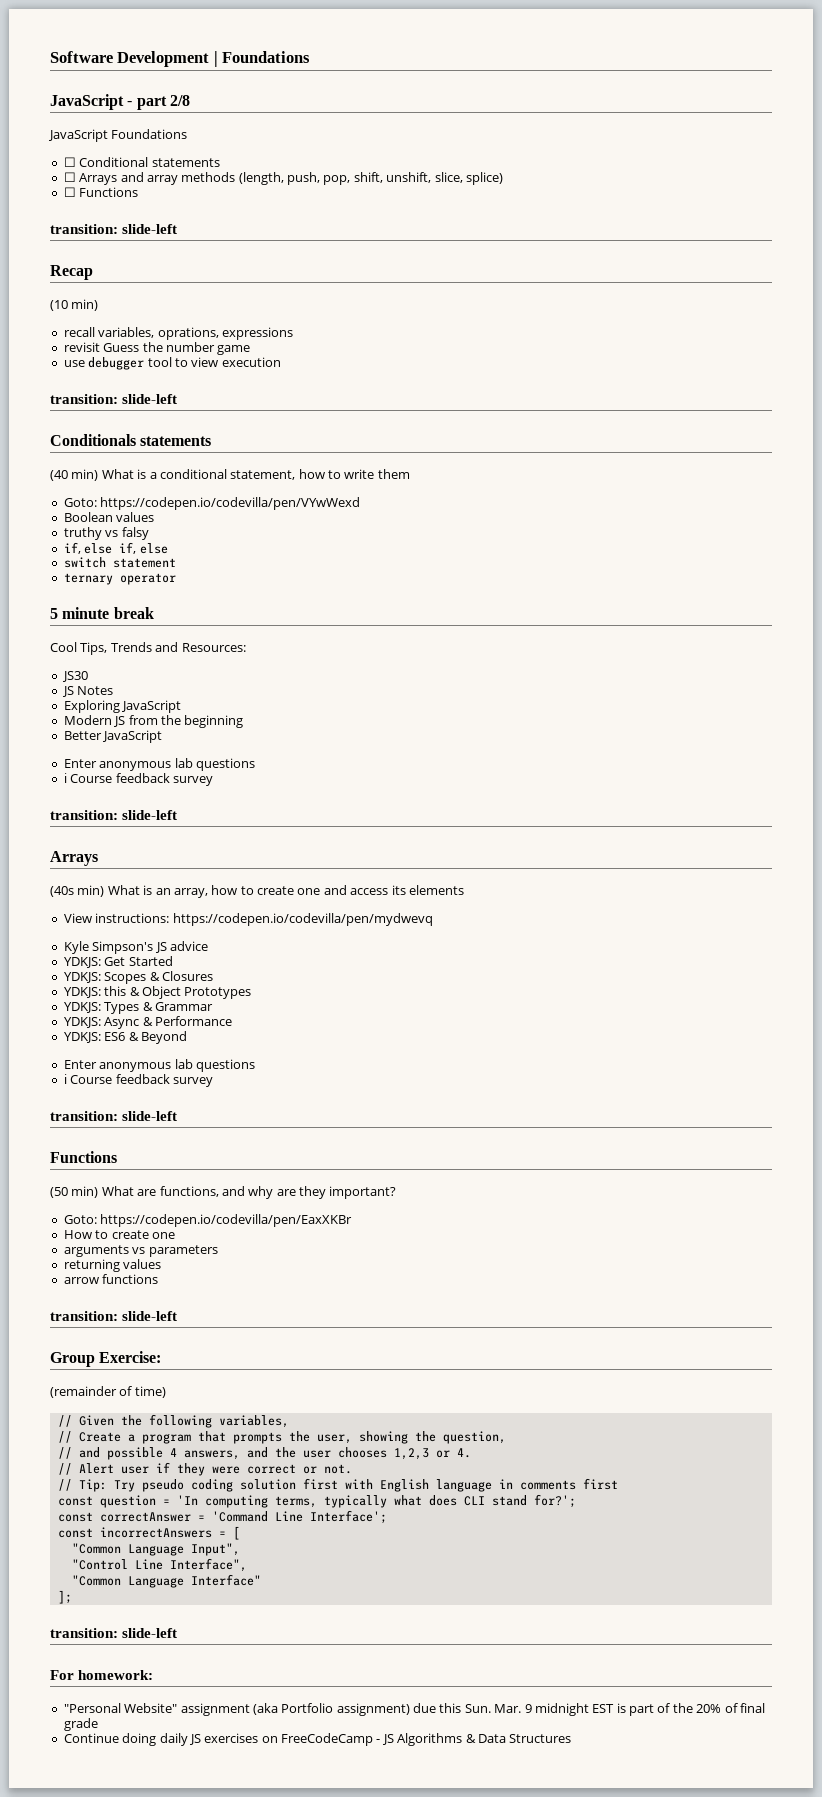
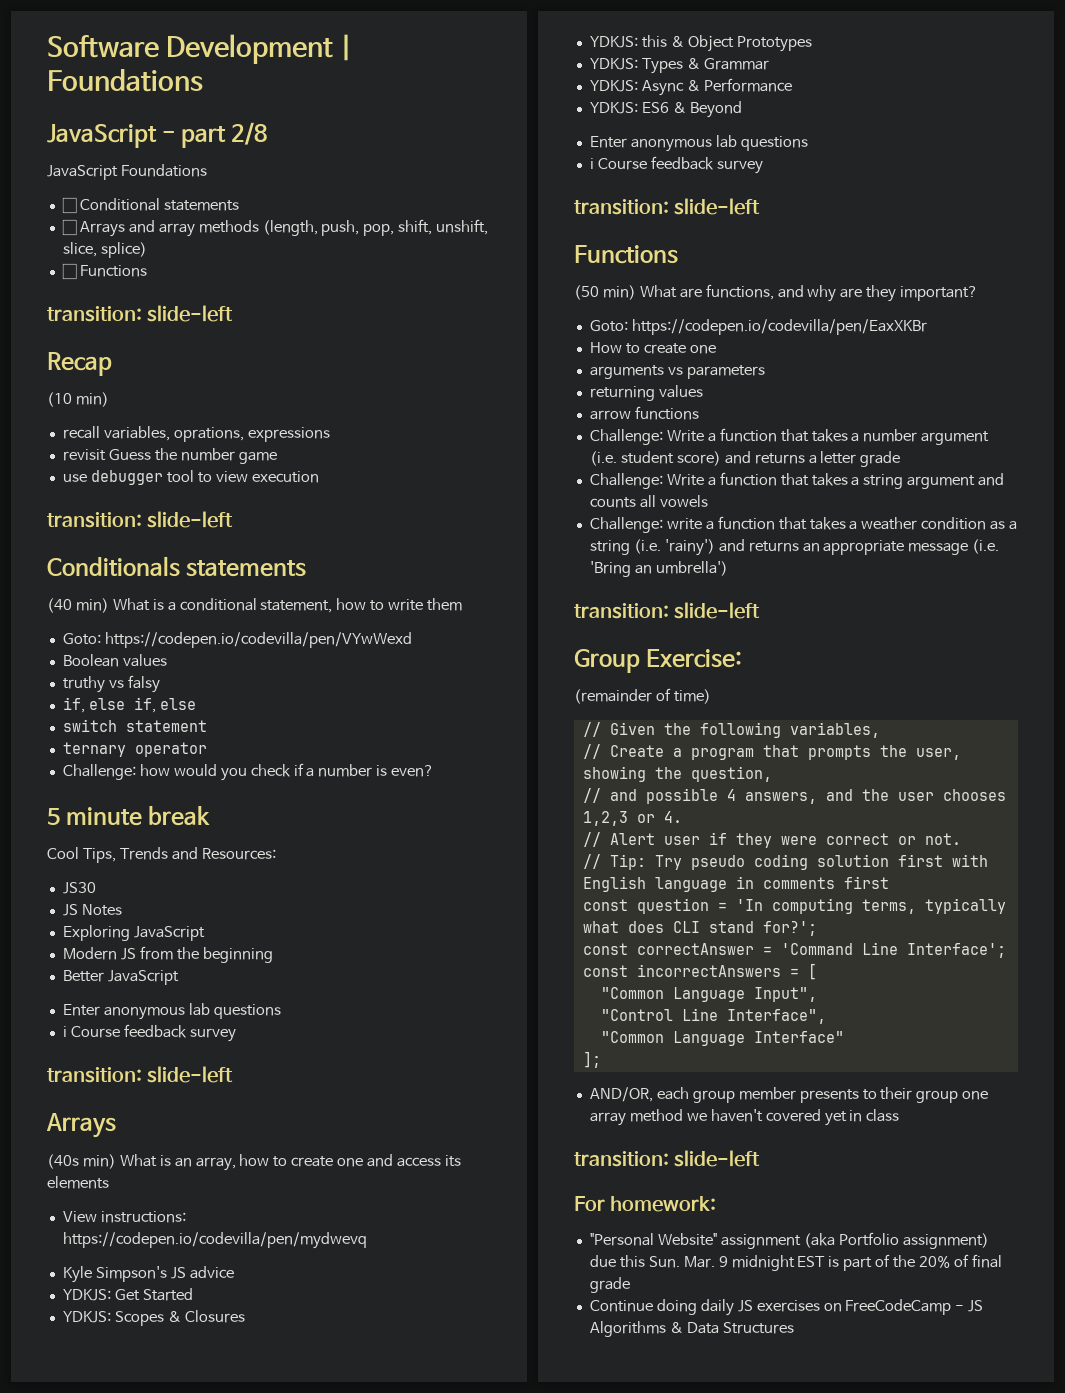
(176, 579) none -> [62,763,435,781] // Challenge: how would you check if a number is even?
(159, 1279) none -> [589,428,990,445] [589,451,901,467] [589,472,1005,489] [589,495,708,508] [589,516,1018,533] [589,539,1000,556] [589,561,728,577] // Challenge: Write a function that takes a number argument (i.e. student score) and returns a letter grade // Challenge: Write a function that takes a string argument and counts all vowels // Challenge: write a function that takes a weather condition as a string (i.e. 'rainy') and returns an appropriate message (i.e. 'Bring an umbrella')
(72, 1597) none -> [589,1087,989,1103] [589,1109,900,1126] // AND/OR, each group member presents to their group one array method we haven't covered yet in class

